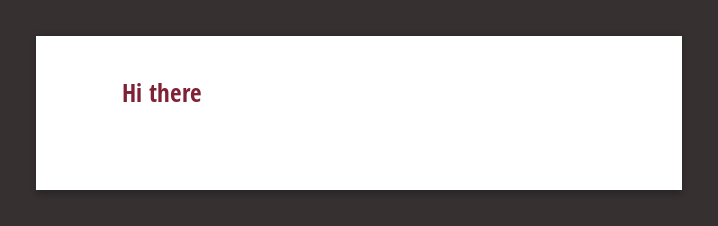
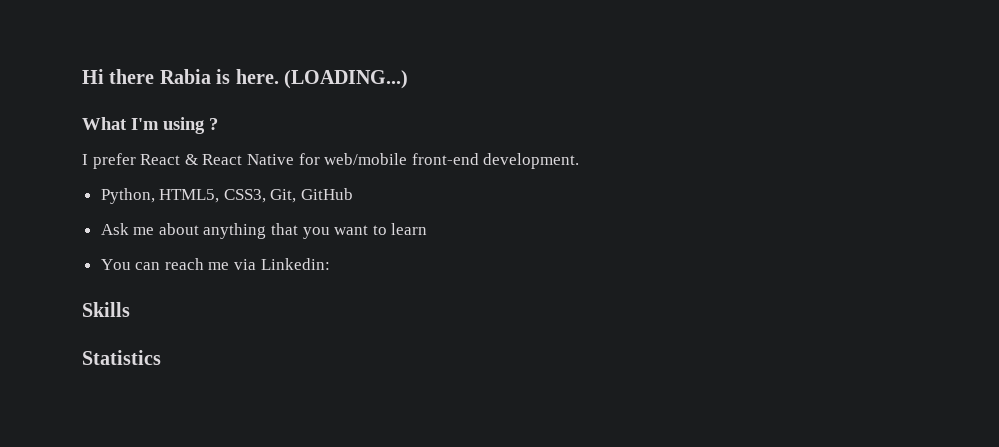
(202, 92) none -> [159,69,408,89] [82,117,218,134] [82,153,580,169] [100,188,354,204] [100,223,428,239] [100,258,330,270] [82,302,130,317] [82,350,161,365] Rabia is here. (LOADING...) // What I'm using ? // I prefer React & React Native for web/mobile front-end development. // Python, HTML5, CSS3, Git, GitHub // Ask me about anything that you want to learn // You can reach me via Linkedin: // Skills // Statistics

